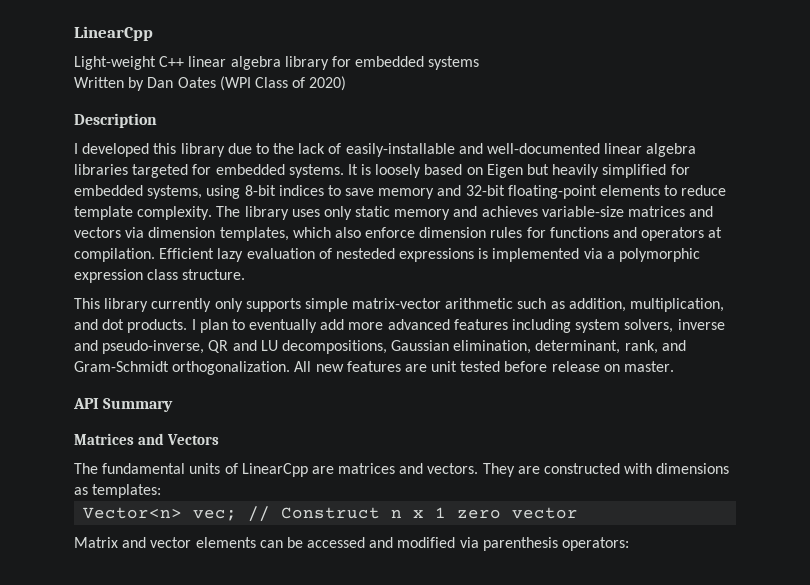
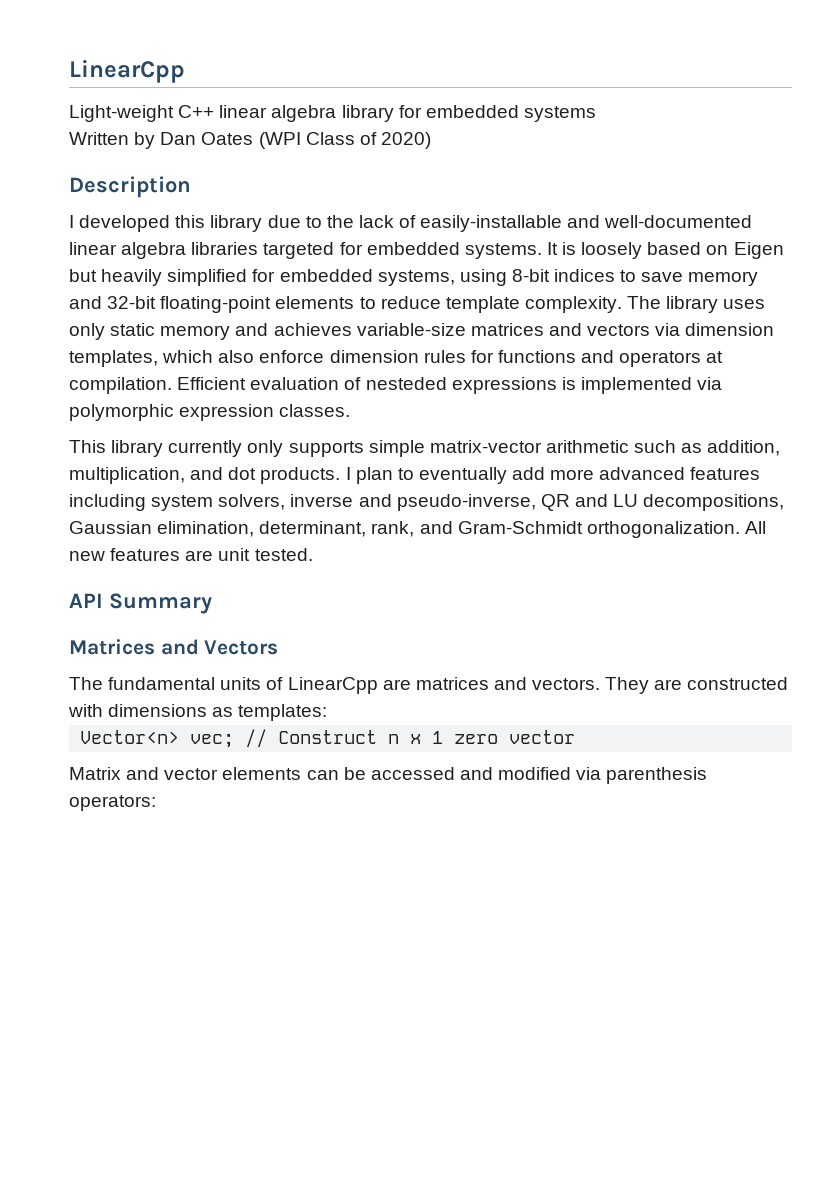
[217,248,244,262] lazy -> (247, 383) none
[606,251,615,259] a -> (723, 383) none
[147,269,246,280] class structure. -> [279,404,351,417] classes.
[460,361,675,372] tested before release on master. -> [254,548,313,561] tested.

